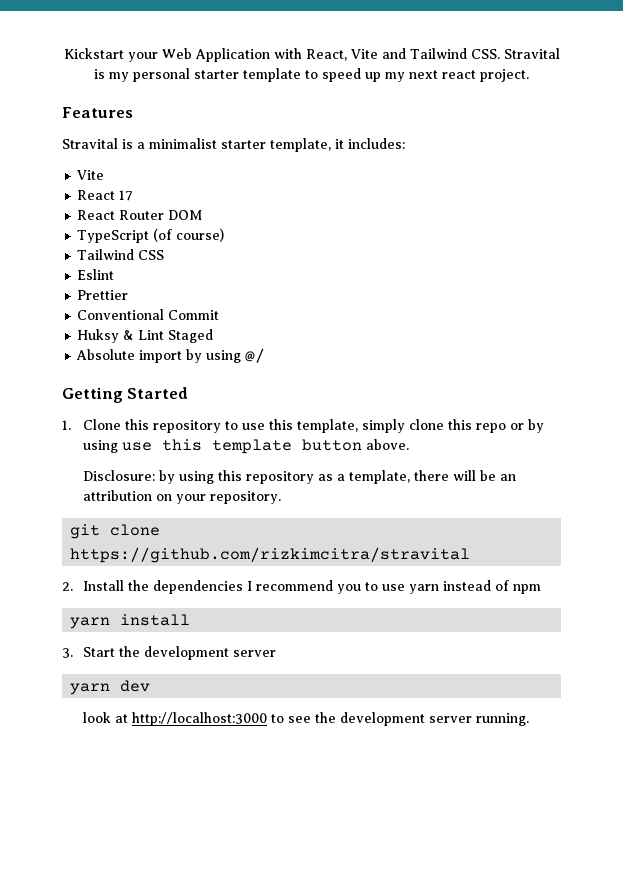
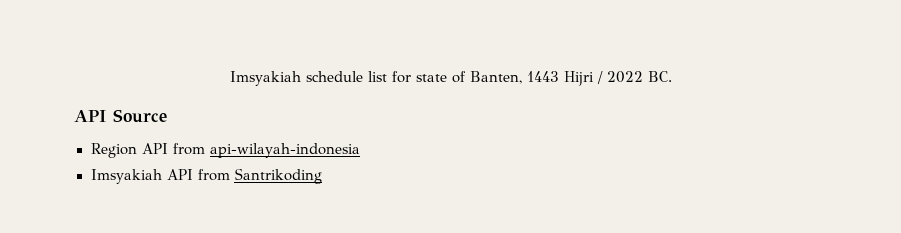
[63,48,560,62] [94,68,529,82] [62,107,133,118] [62,138,405,152] [77,170,105,180] [77,190,134,201] [77,210,203,220] [77,228,225,243] [77,249,165,260] [77,269,115,280] [77,290,129,300] [77,309,220,320] [77,329,214,343] [76,348,266,363] [62,387,189,403] [62,419,545,433] [83,439,410,454] [83,470,517,484] [83,490,282,504] [70,524,161,539] [70,547,471,563] [62,580,542,594] [70,614,191,629] [62,646,277,660] [70,680,151,695] [83,712,530,726] Kickstart your Web Application with React, Vite and Tailwind CSS. Stravital is my personal starter template to speed up my next react project. // Features // Stravital is a minimalist starter template, it includes: // Vite // React 17 // React Router DOM // TypeScript (of course) // Tailwind CSS // Eslint // Prettier // Conventional Commit // Huksy & Lint Staged // Absolute import by using @/ // Getting Started // 1. Clone this repository to use this template, simply clone this repo or by using use this template button above. // Disclosure: by using this repository as a template, there will be an attribution on your repository. // git clone https://github.com/rizkimcitra/stravital // 2. Install the dependencies I recommend you to use yarn instead of npm // yarn install // 3. Start the development server // yarn dev // look at http://localhost:3000 to see the development server running. -> [229,71,672,86] [74,109,167,123] [90,143,360,158] [90,168,322,184] Imsyakiah schedule list for state of Banten, 1443 Hijri / 2022 BC. // API Source // Region API from api-wilayah-indonesia // Imsyakiah API from Santrikoding

